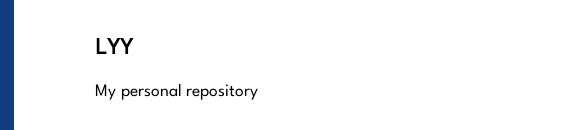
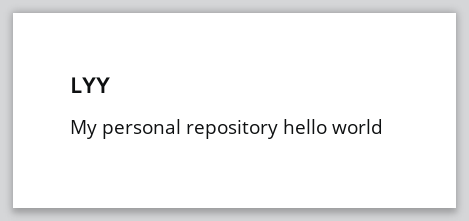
(259, 92) none -> [283,119,383,134] hello world

